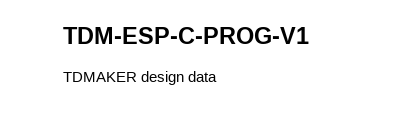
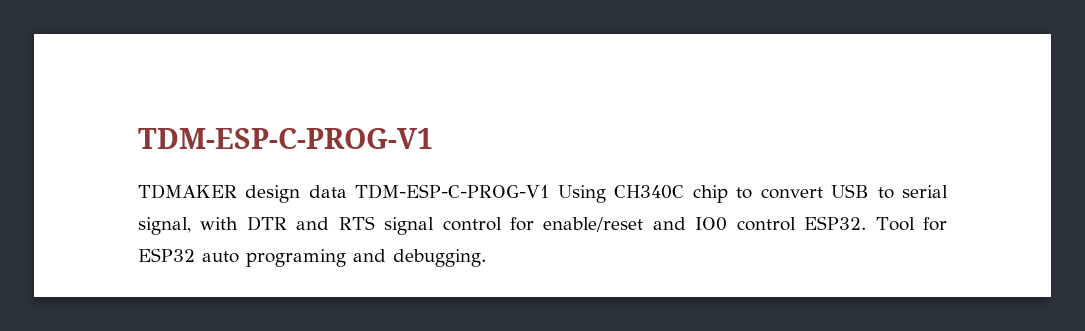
(218, 76) none -> [355,184,949,203] [138,216,947,235] [138,248,486,267] TDM-ESP-C-PROG-V1 Using CH340C chip to convert USB to serial signal, with DTR and RTS signal control for enable/reset and IO0 control ESP32. Tool for ESP32 auto programing and debugging.

